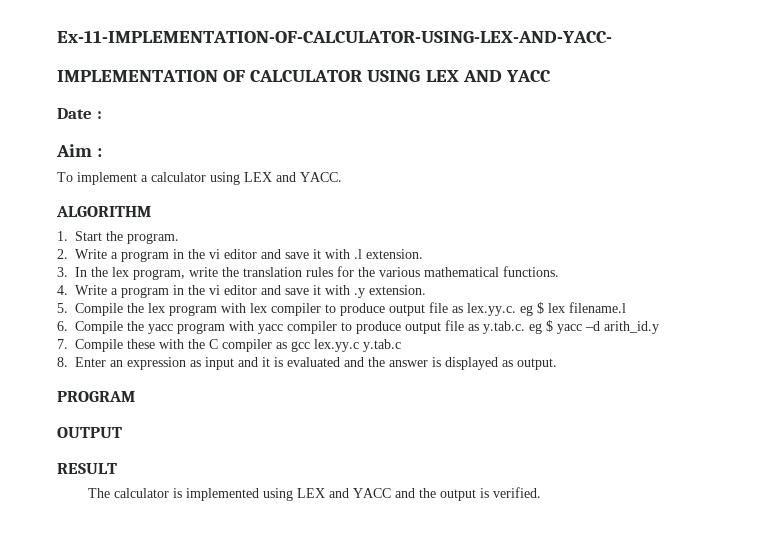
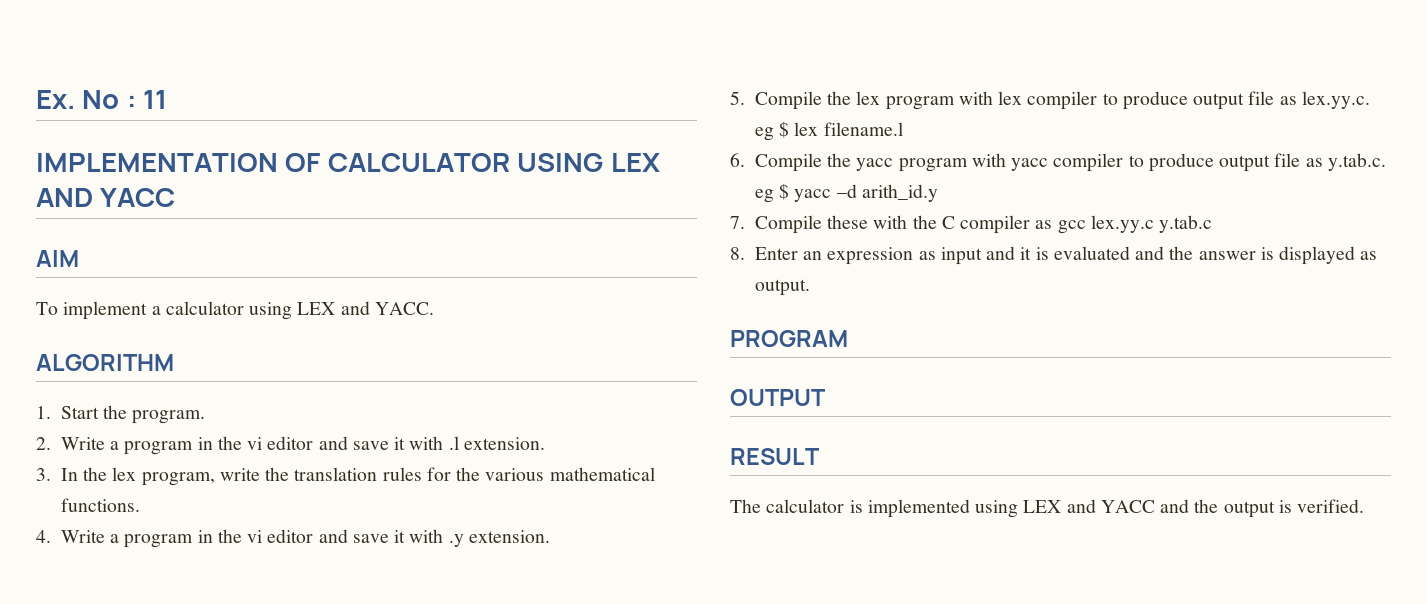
[57,30,612,43] Ex-11-IMPLEMENTATION-OF-CALCULATOR-USING-LEX-AND-YACC- -> [36,90,168,109] Ex. No : 11
[57,108,102,119] [56,144,103,157] Date : // Aim : -> [36,250,79,267] AIM

